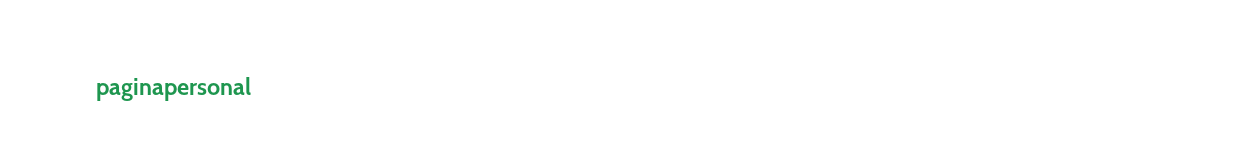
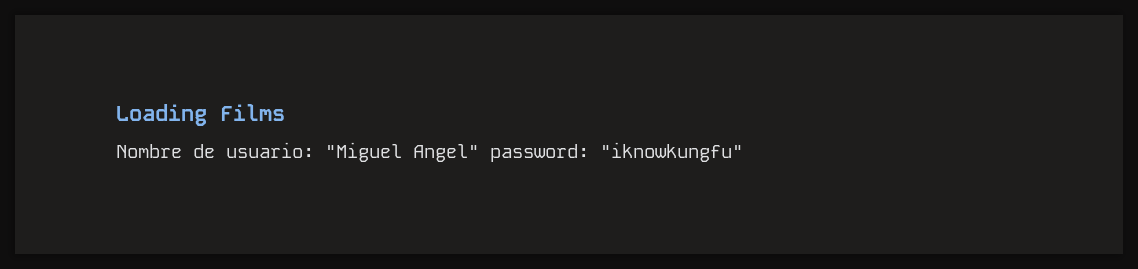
[96,77,251,101] paginapersonal -> [116,104,285,126] [116,142,743,162] Loading Films // Nombre de usuario: "Miguel Angel" password: "iknowkungfu"

